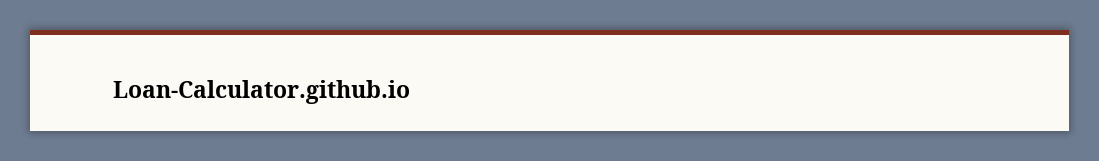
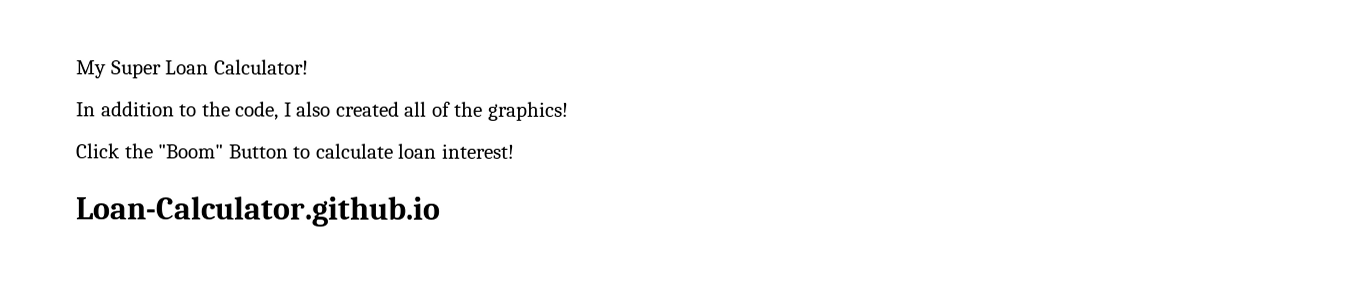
(113, 92) none -> [76,59,309,79] [76,101,569,121] [75,143,515,159] My Super Loan Calculator! // In addition to the code, I also created all of the graphics! // Click the "Boom" Button to calculate loan interest! //

